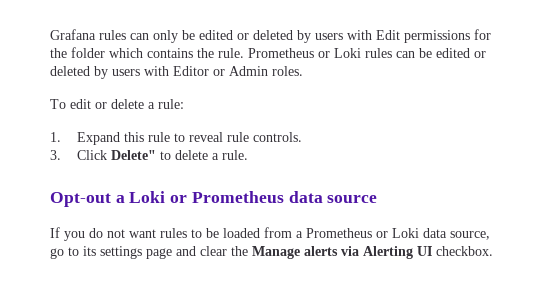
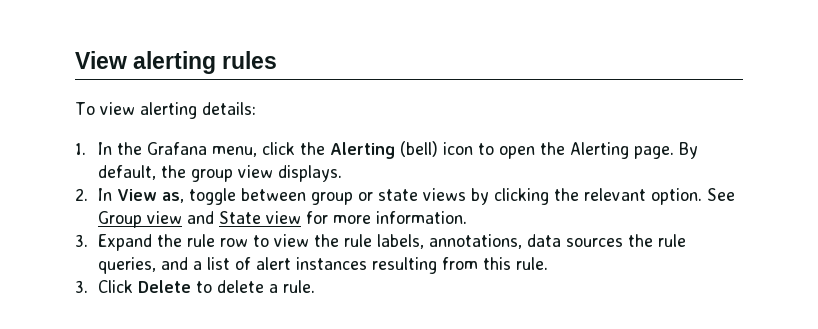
[50,29,491,43] [50,47,486,58] [50,66,303,79] [50,99,184,109] [50,132,303,145] Grafana rules can only be edited or deleted by users with Edit permissions for the folder which contains the rule. Prometheus or Loki rules can be edited or deleted by users with Editor or Admin roles. // To edit or delete a rule: // 1. Expand this rule to reveal rule controls. -> [75,51,278,74] [75,102,256,119] [75,141,699,159] [98,165,343,182] [75,188,736,205] [98,211,468,228] [75,234,687,251] [98,257,549,274] View alerting rules // To view alerting details: // 1. In the Grafana menu, click the Alerting (bell) icon to open the Alerting page. By default, the group view displays. // 2. In View as, toggle between group or state views by clicking the relevant option. See Group view and State view for more information. // 3. Expand the rule row to view the rule labels, annotations, data sources the rule queries, and a list of alert instances resulting from this rule.
[111,150,157,160] Delete" -> [138,280,192,293] Delete
[50,191,378,207] [50,227,490,241] [50,246,493,259] // Opt-out a Loki or Prometheus data source // If you do not want rules to be loaded from a Prometheus or Loki data source, go to its settings page and clear the Manage alerts via Alerting UI checkbox. -> (316, 286) none

